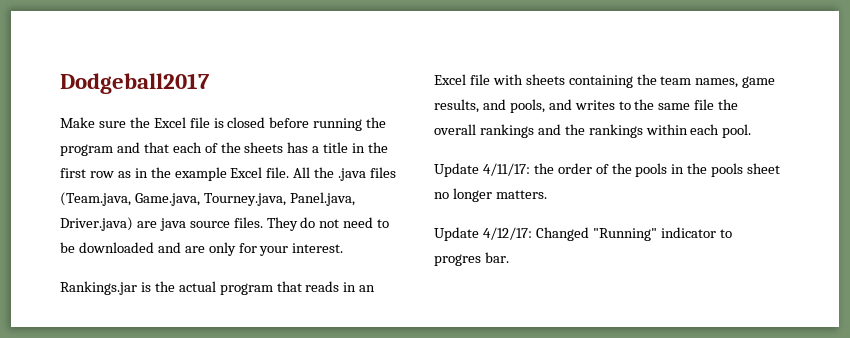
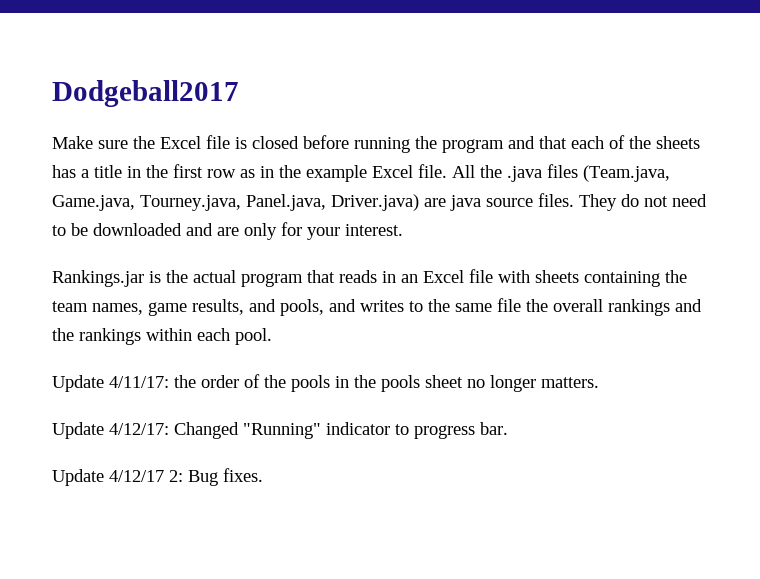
[434,254,481,266] progres -> [414,425,475,439] progress
(509, 257) none -> [52,468,263,486] // Update 4/12/17 2: Bug fixes.

